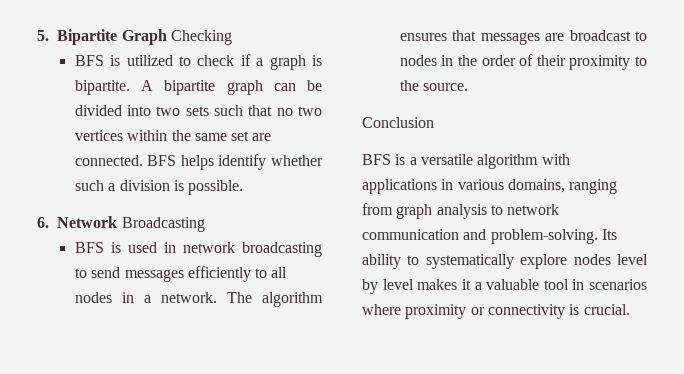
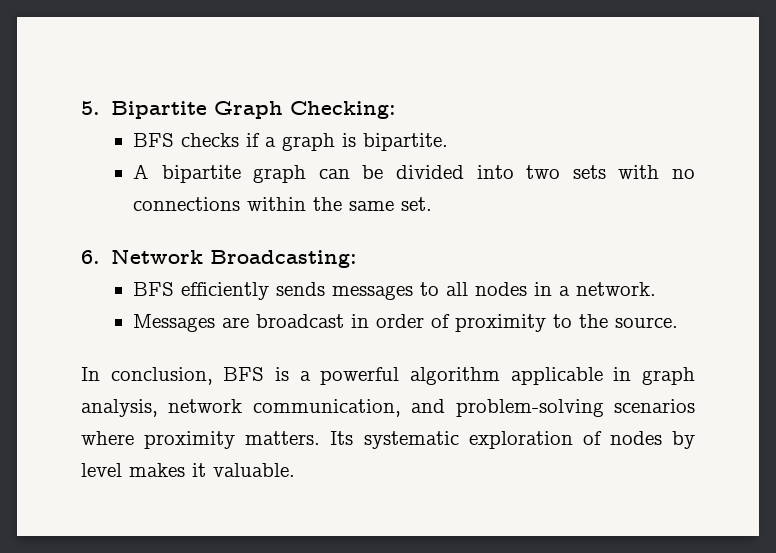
[170,30,232,45] [74,55,235,66] Checking // BFS is utilized to check -> [289,101,396,119] [133,133,240,147] Checking: // BFS checks
(130, 87) none -> (449, 142) //
[214,105,322,116] [74,130,272,141] [74,154,323,170] [74,180,244,195] such that no two vertices within the same set are connected. BFS helps identify whether such a division is possible. -> [618,165,695,179] [133,197,433,211] with no connections within the same set.
[121,217,205,232] [74,242,322,257] [74,266,251,282] Broadcasting // BFS is used in network broadcasting to send messages efficiently -> [209,250,357,268] [133,282,414,300] Broadcasting: // BFS efficiently sends messages
[226,292,323,307] [399,30,647,45] [399,55,478,66] The algorithm ensures that messages are broadcast to nodes in the -> [133,314,370,332] // Messages are broadcast in
[536,55,566,66] their -> (451, 321) none
[362,117,434,128] Conclusion // -> [81,367,213,385] In conclusion,
[420,154,570,169] [362,179,618,194] [362,203,560,219] [362,229,617,244] [362,254,648,269] [362,279,647,294] [362,304,630,319] versatile algorithm with applications in various domains, ranging from graph analysis to network communication and problem-solving. Its ability to systematically explore nodes level by level makes it a valuable tool in scenarios where proximity or connectivity is crucial. -> [320,367,695,385] [81,399,695,417] [81,431,695,449] [81,463,295,477] powerful algorithm applicable in graph analysis, network communication, and problem-solving scenarios where proximity matters. Its systematic exploration of nodes by level makes it valuable.

